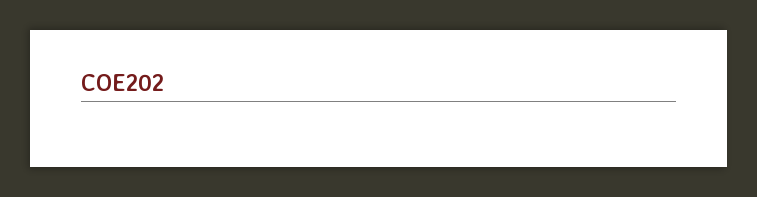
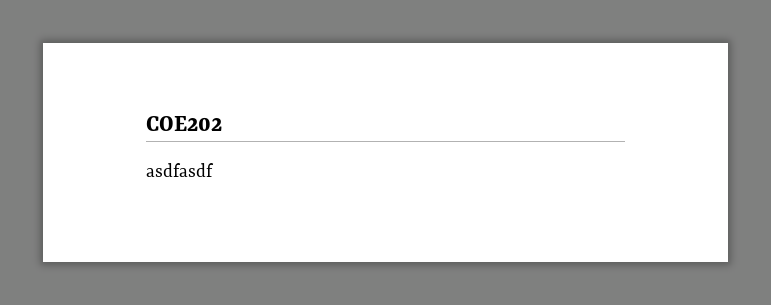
(164, 82) none -> [146,163,214,177] // asdfasdf

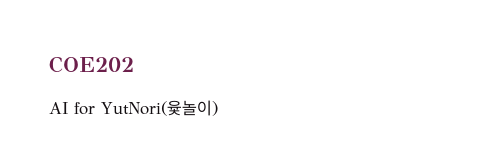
[146,163,214,177] asdfasdf -> [49,100,218,116] AI for YutNori(윷놀이)

